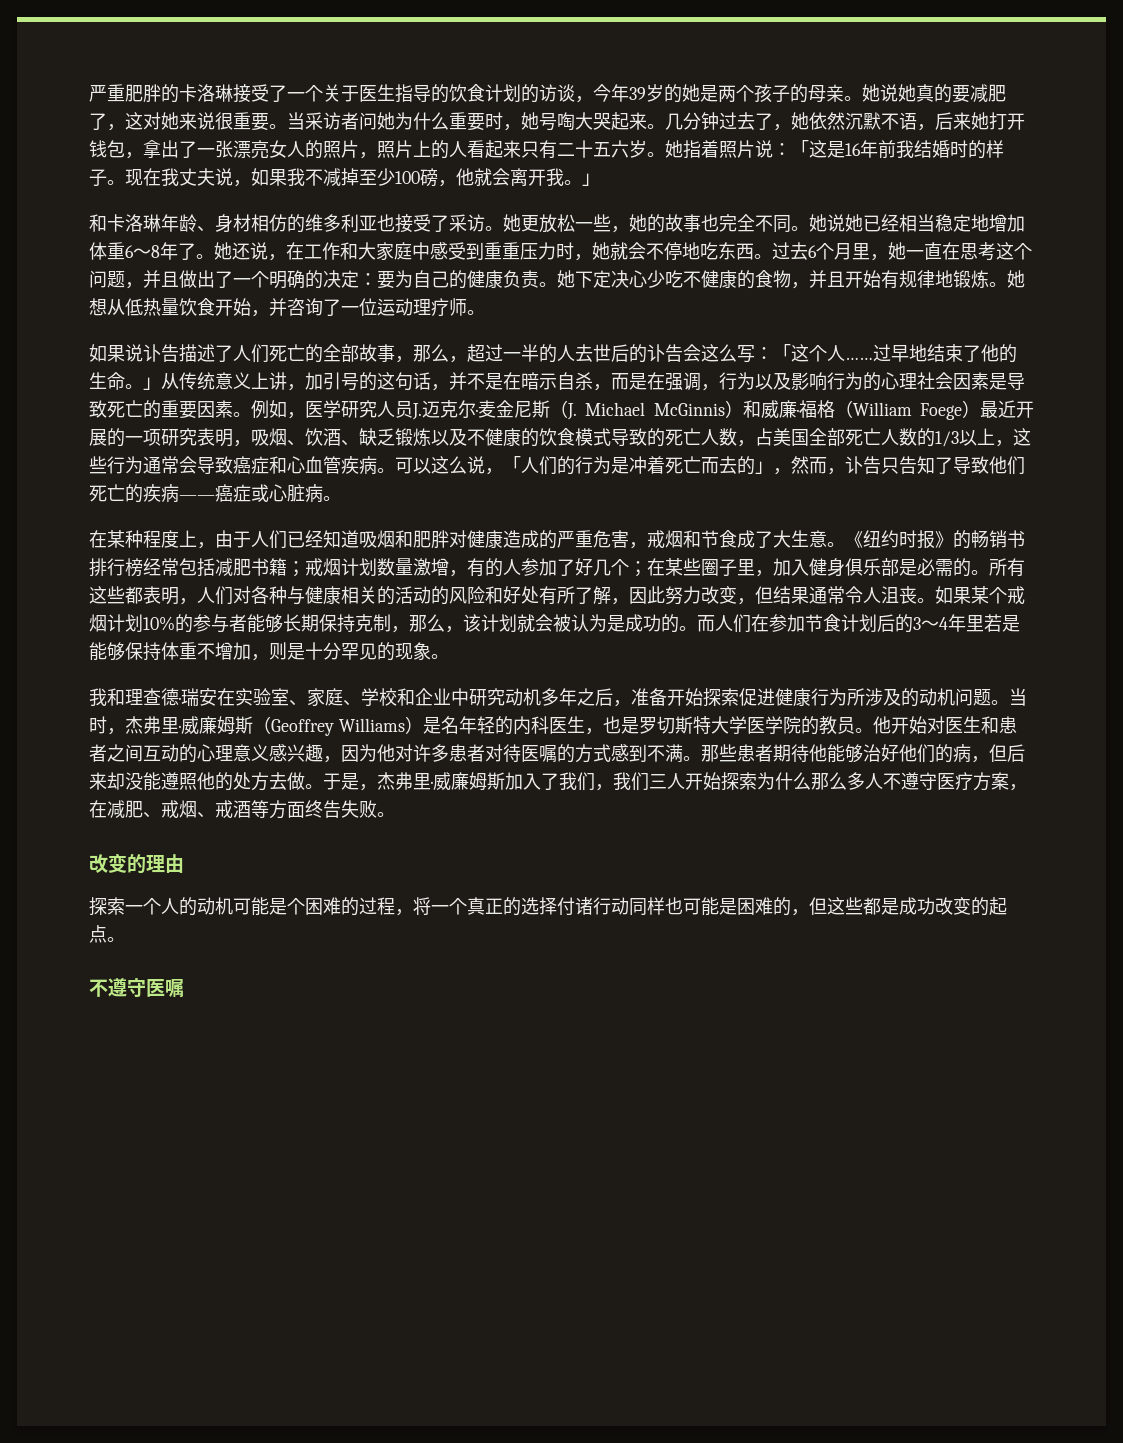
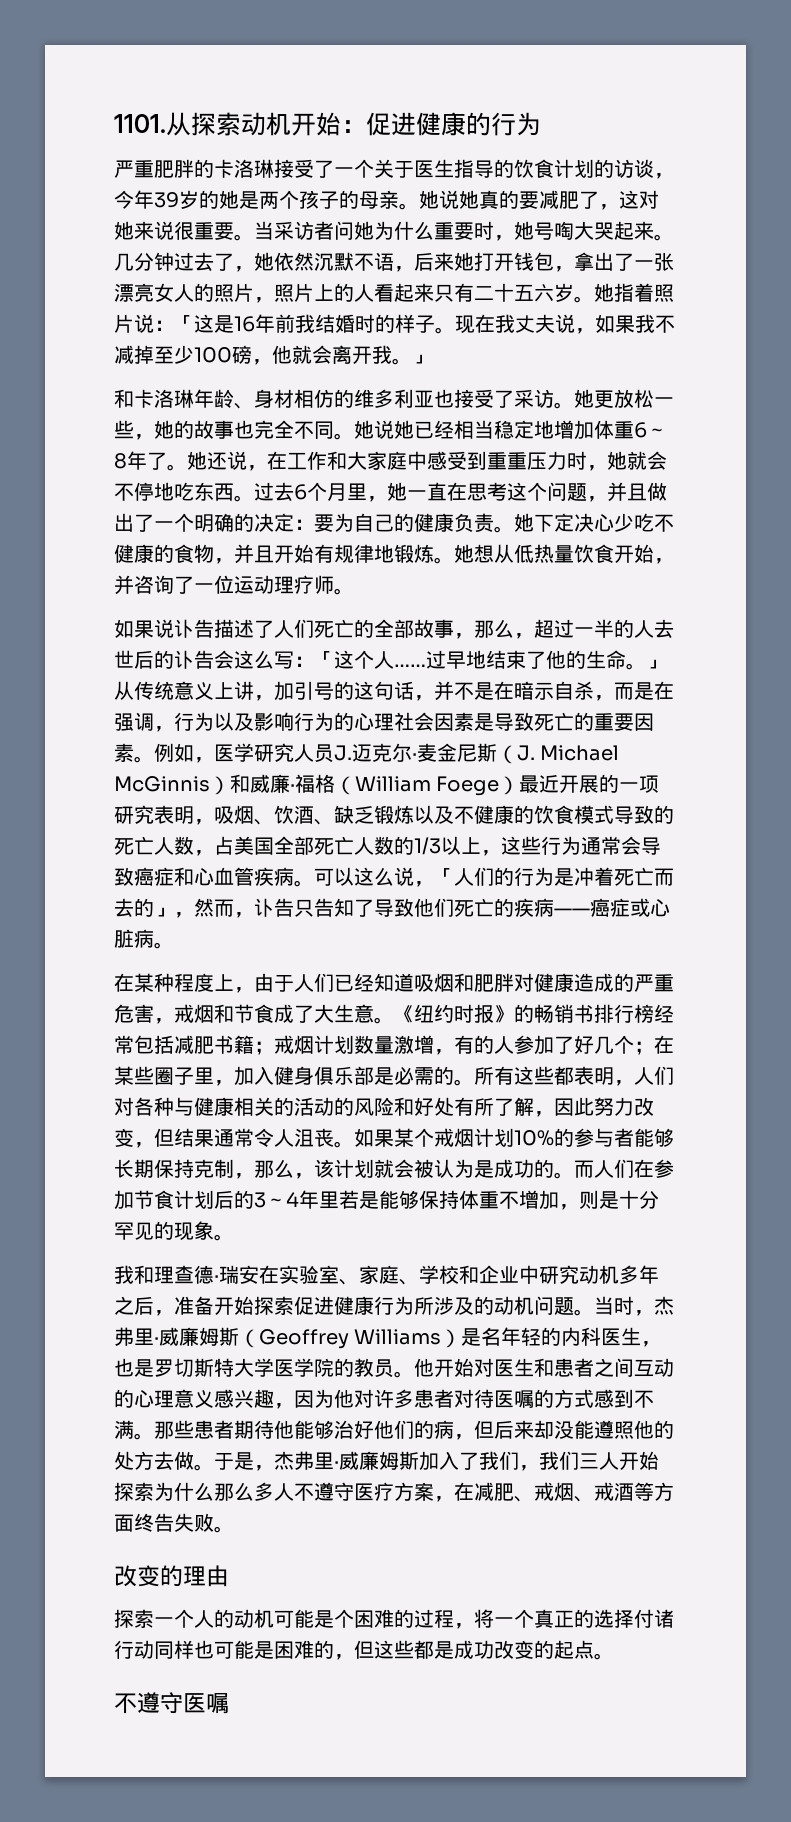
(89, 93) none -> [114,112,541,136] 1101.从探索动机开始：促进健康的行为 //

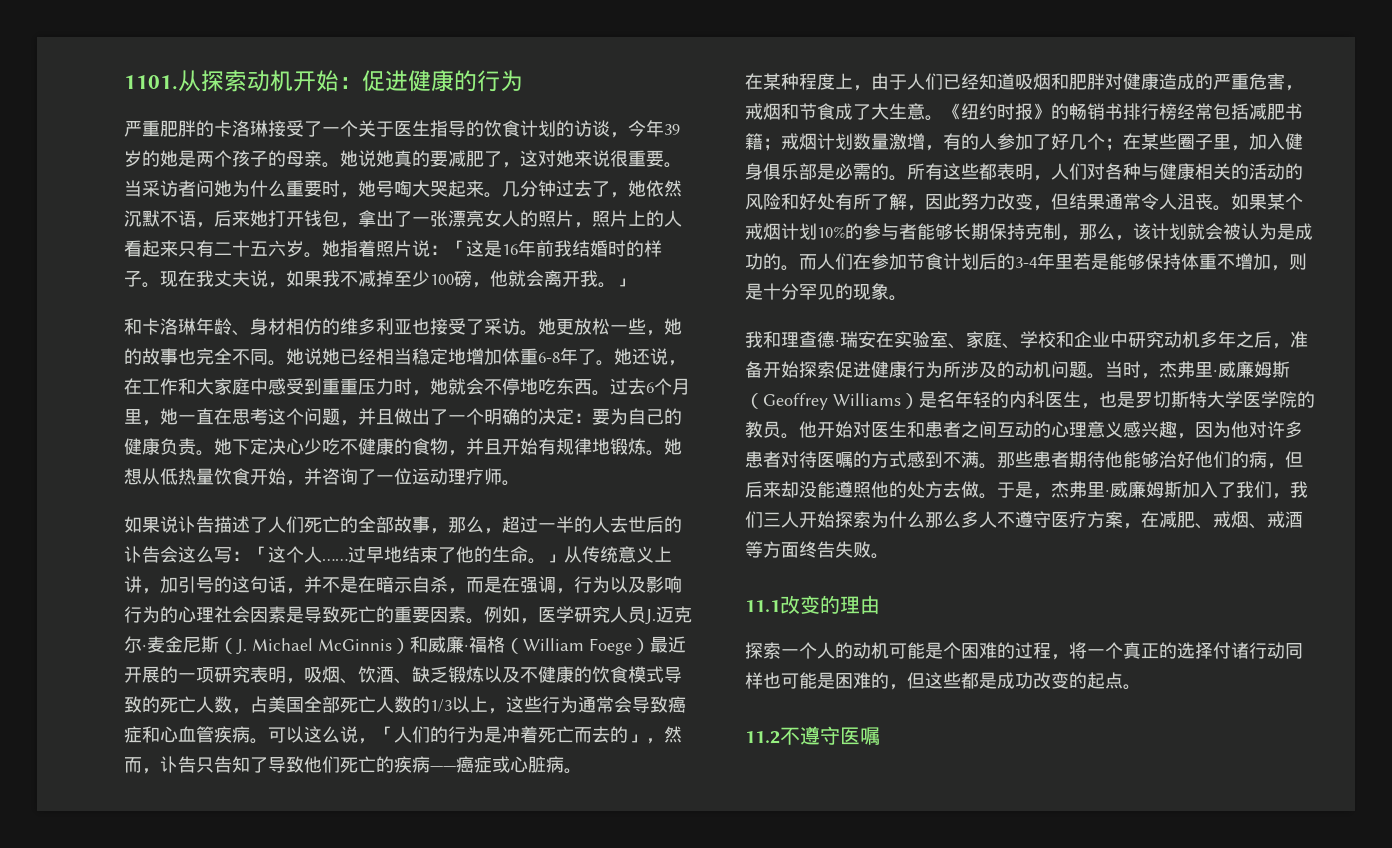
[634,422,667,438] [114,453,127,469] 6～8 -> [538,352,560,363] 6-8
[254,1192,299,1208] 3～4 -> [1015,257,1037,268] 3-4
(234, 1529) none -> [745,600,780,612] 11.1
(614, 1656) none -> [745,731,780,744] 11.2

